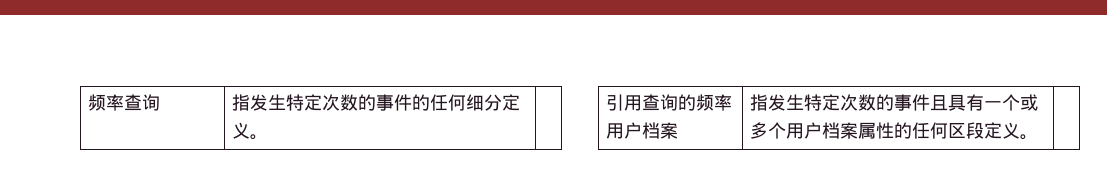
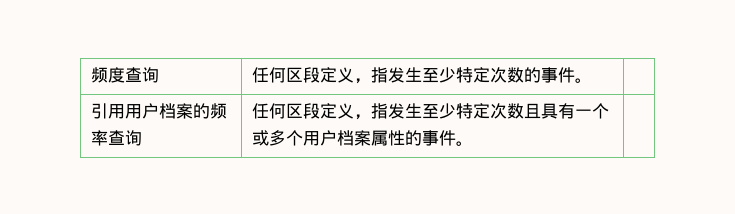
[88,94,161,111] [232,94,521,111] [232,122,251,139] 频率查询 | 指发生特定次数的事件的任何细分定义 -> [91,67,160,83] [252,67,576,84] 频度查询 | 任何区段定义，指发生至少特定次数的事件
[642,94,733,111] [606,122,679,139] [750,94,931,111] 查询的频率用户档案 | 指发生特定次数的事件 -> [125,103,228,119] [91,130,143,146] [252,103,525,120] 用户档案的频率查询 | 任何区段定义，指发生至少特定次数
[912,122,1021,139] 任何区段定义 -> [422,130,457,146] 事件

